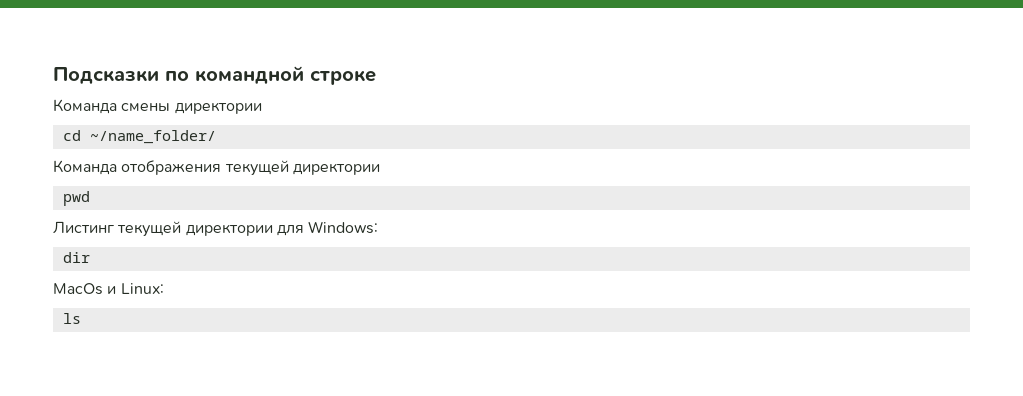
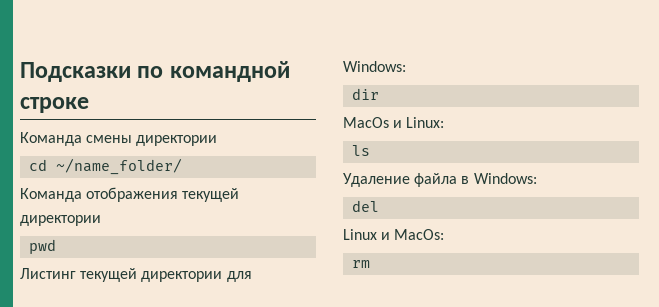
(81, 318) none -> [343,173,537,187] [352,200,380,212] [343,229,445,240] [352,260,371,268] // Удаление файла в Windows: // del // Linux и MacOs: // rm

